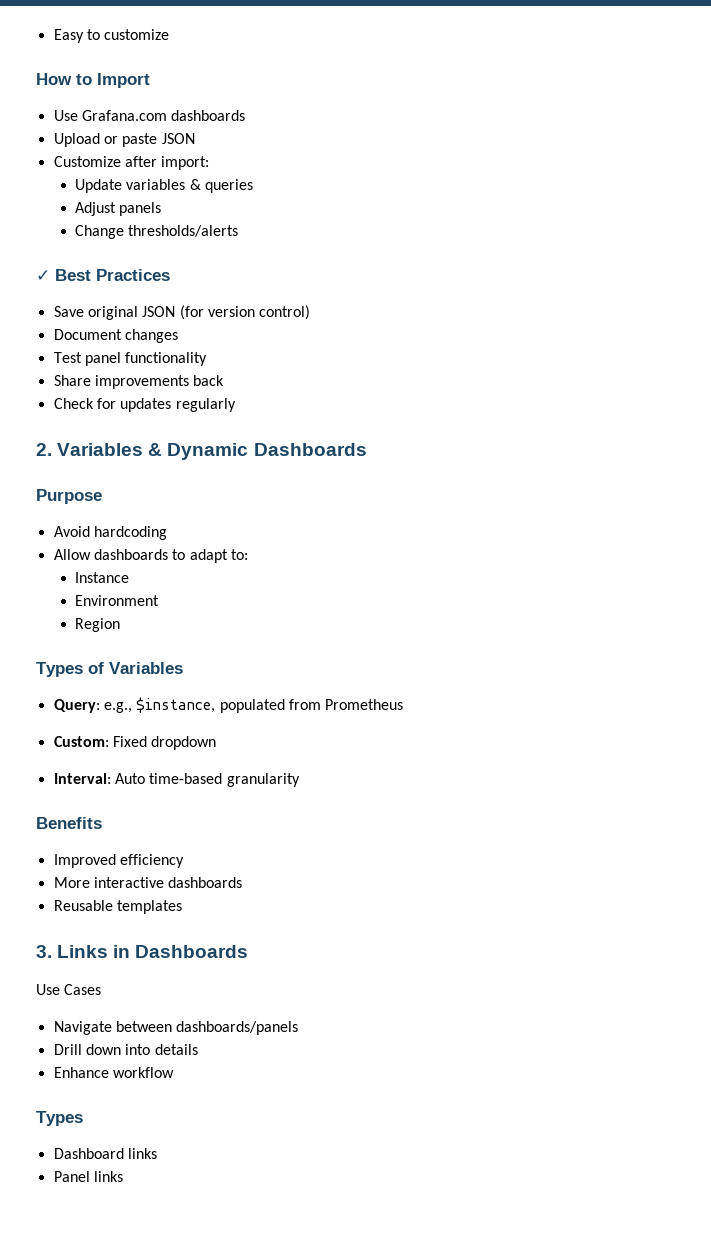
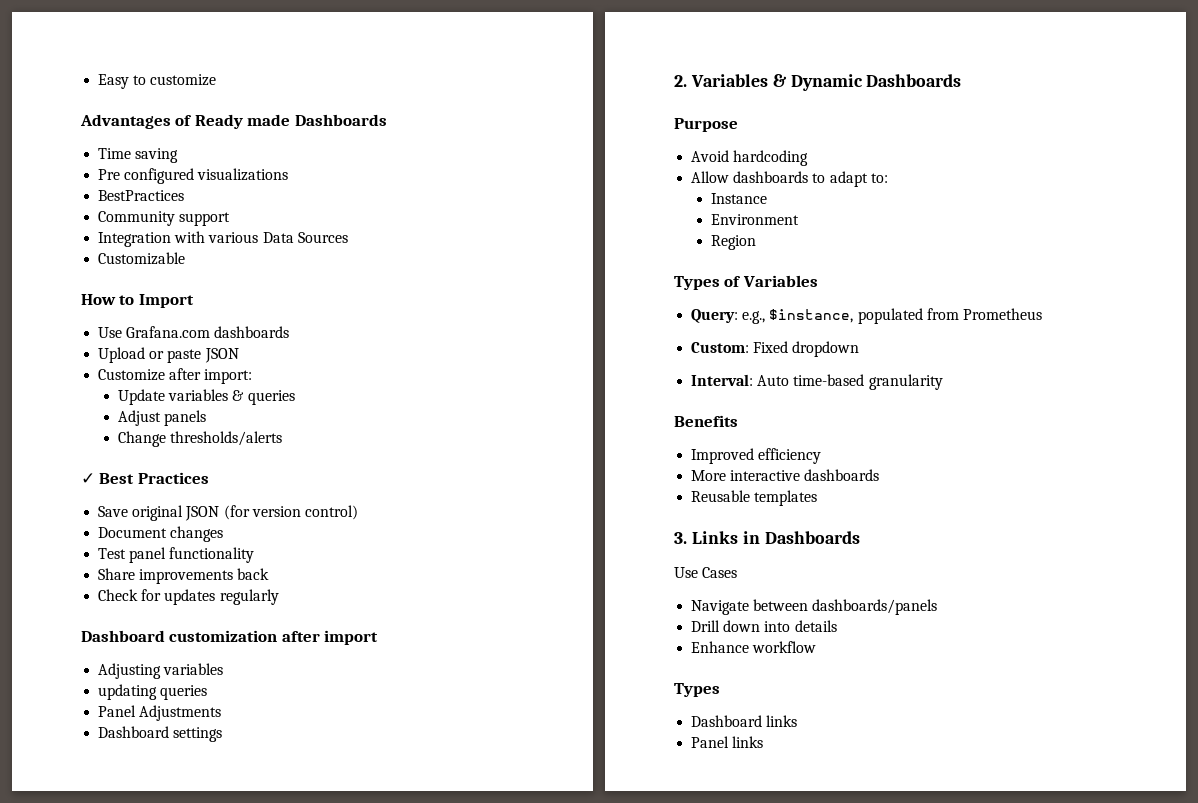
(170, 34) none -> [80,114,387,129] [98,148,179,163] [98,168,289,184] [98,190,185,201] [98,211,231,226] [98,231,348,247] [98,252,186,265] // Advantages of Ready made Dashboards // Time saving // Pre configured visualizations // BestPractices // Community support // Integration with various Data Sources // Customizable
(236, 405) none -> [81,630,379,645] [98,663,224,679] [98,684,208,700] [98,705,222,721] [98,726,223,742] // Dashboard customization after import // Adjusting variables // updating queries // Panel Adjustments // Dashboard settings

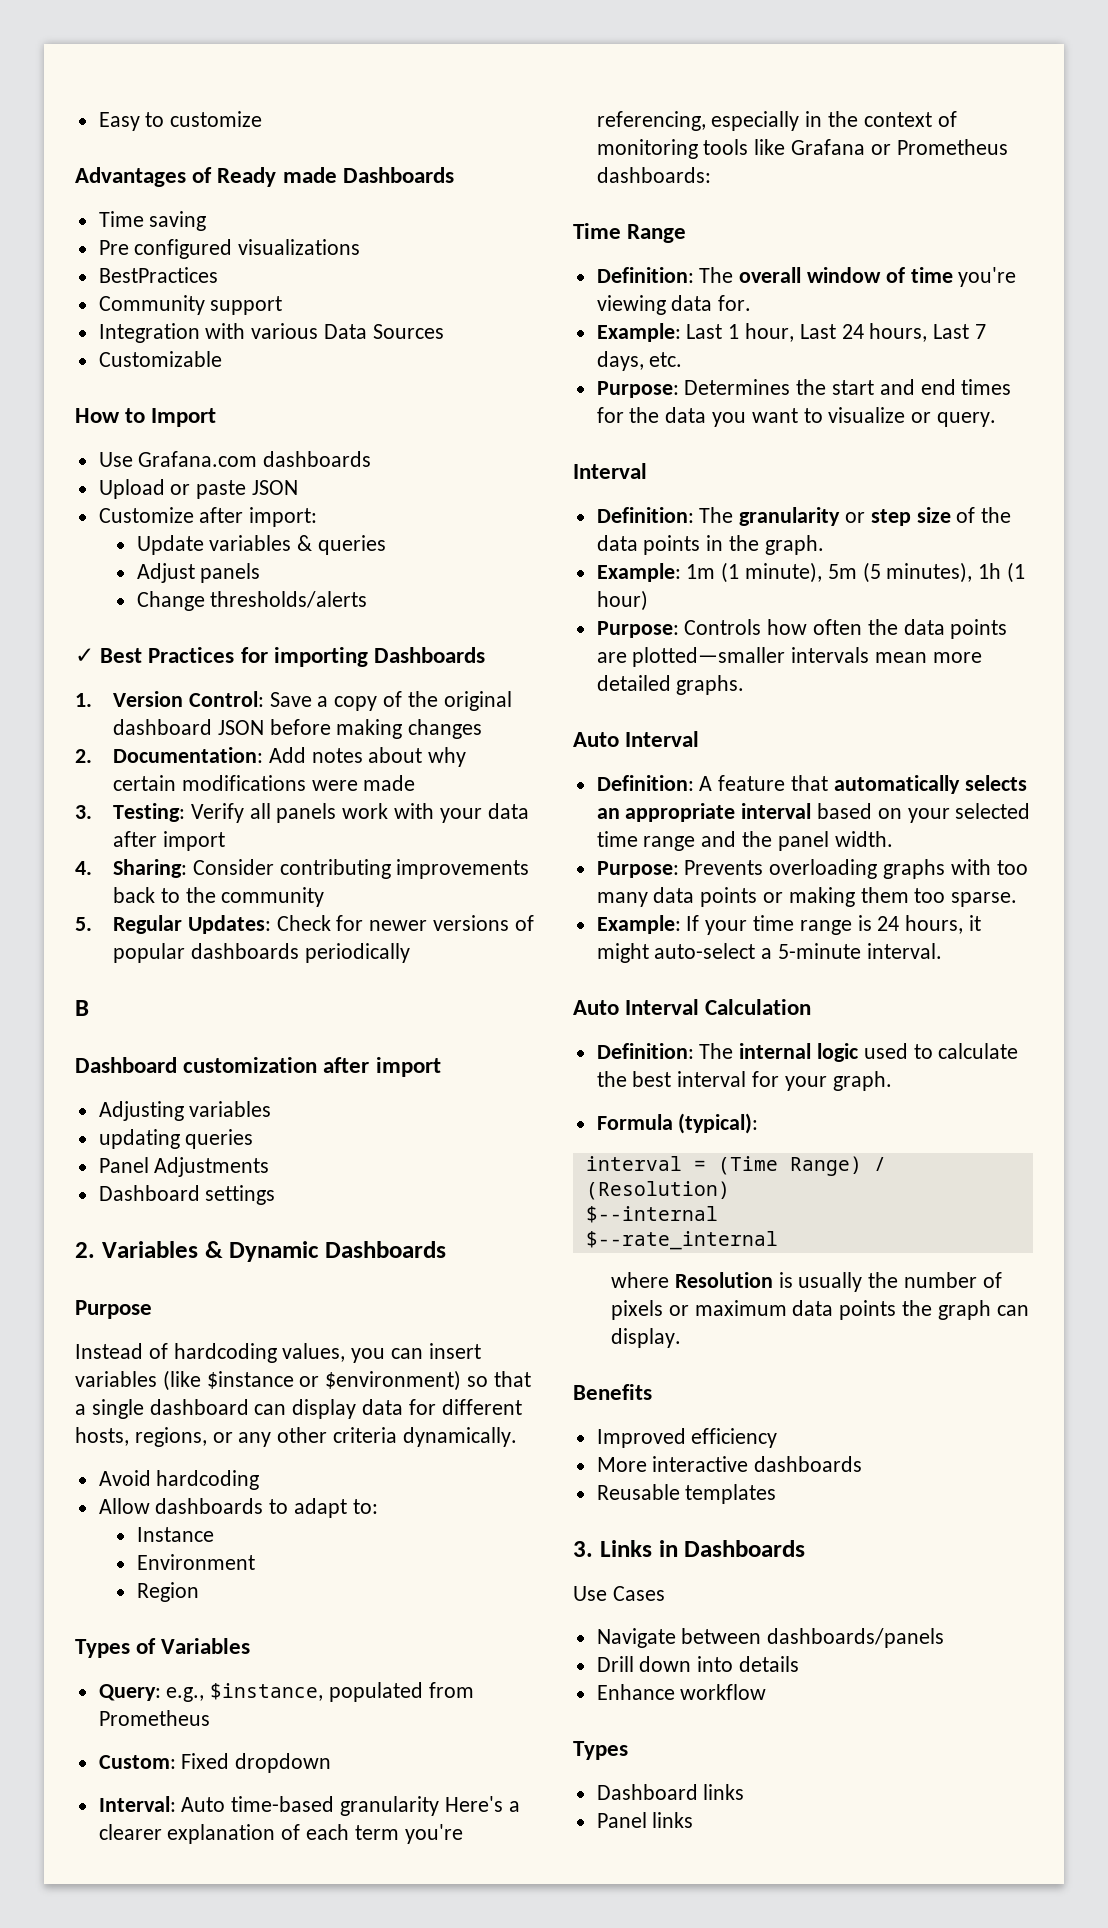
[98,505,358,521] [98,526,224,542] [98,547,255,563] [98,568,270,584] [98,589,279,605] // Save original JSON (for version control) // Document changes // Test panel functionality // Share improvements back // Check for updates regularly -> [240,647,486,667] [75,691,512,711] [112,719,483,739] [75,747,467,767] [112,775,416,791] [75,803,529,823] [112,831,225,851] [75,859,530,879] [112,887,325,907] [75,915,534,934] [112,943,410,963] [75,1000,89,1016] for importing Dashboards // 1. Version Control: Save a copy of the original dashboard JSON before making changes // 2. Documentation: Add notes about why certain modifications were made // 3. Testing: Verify all panels work with your data after import // 4. Sharing: Consider contributing improvements back to the community // 5. Regular Updates: Check for newer versions of popular dashboards periodically // B
(738, 125) none -> [75,1343,481,1363] [75,1370,531,1391] [75,1399,522,1419] [75,1427,517,1447] // Instead of hardcoding values, you can insert variables (like $instance or $environment) so that a single dashboard can display data for different hosts, regions, or any other criteria dynamically.
(943, 382) none -> [444,1796,520,1812] [98,1824,463,1844] [596,111,957,131] [596,139,1008,159] [596,167,711,183] [573,223,687,243] [596,267,1017,287] [596,295,752,315] [596,323,987,342] [596,351,683,371] [596,379,1012,398] [596,407,997,427] [573,463,647,479] [596,507,1012,526] [596,535,824,555] [596,562,1026,583] [596,590,648,611] [596,619,1008,639] [596,647,982,667] [596,675,745,695] [573,731,700,747] [596,775,1027,794] [596,803,1031,823] [596,831,893,851] [596,859,1028,879] [596,887,1018,907] [596,915,982,935] [596,943,942,963] [573,999,812,1015] [596,1043,1019,1062] [596,1071,892,1091] [596,1113,759,1134] [585,1156,886,1176] [585,1181,730,1200] [585,1206,718,1223] [585,1231,778,1250] [610,1272,1002,1292] [610,1300,1029,1320] [610,1328,681,1348] Here's a clearer explanation of each term you're referencing, especially in the context of monitoring tools like Grafana or Prometheus dashboards: // Time Range // Definition: The overall window of time you're viewing data for. // Example: Last 1 hour, Last 24 hours, Last 7 days, etc. // Purpose: Determines the start and end times for the data you want to visualize or query. // Interval // Definition: The granularity or step size of the data points in the graph. // Example: 1m (1 minute), 5m (5 minutes), 1h (1 hour) // Purpose: Controls how often the data points are plotted—smaller intervals mean more detailed graphs. // Auto Interval // Definition: A feature that automatically selects an appropriate interval based on your selected time range and the panel width. // Purpose: Prevents overloading graphs with too many data points or making them too sparse. // Example: If your time range is 24 hours, it might auto-select a 5-minute interval. // Auto Interval Calculation // Definition: The internal logic used to calculate the best interval for your graph. // Formula (typical): // interval = (Time Range) / (Resolution) // $--internal // $--rate_internal // where Resolution is usually the number of pixels or maximum data points the graph can display.

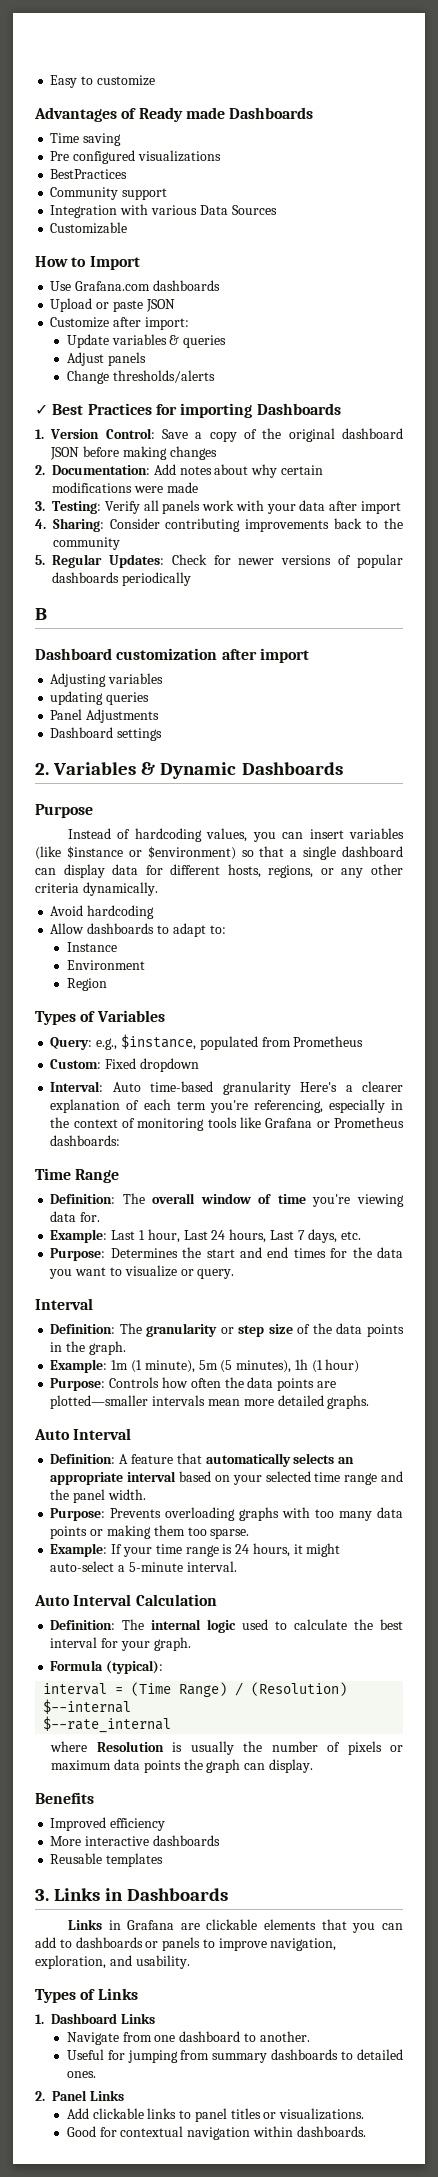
[573,1586,665,1601] [596,1628,945,1648] [596,1656,800,1672] [596,1684,767,1700] [573,1741,628,1760] [596,1784,745,1800] [596,1812,694,1828] Use Cases // Navigate between dashboards/panels // Drill down into details // Enhance workflow // Types // Dashboard links // Panel links -> [67,1919,403,1933] [35,1937,337,1951] [35,1955,190,1969] [35,1988,138,2003] [35,2013,156,2024] [66,2031,310,2045] [66,2049,403,2063] [66,2071,96,2078] [35,2090,124,2101] [66,2108,365,2122] [66,2126,366,2140] Links in Grafana are clickable elements that you can add to dashboards or panels to improve navigation, exploration, and usability. // Types of Links // 1. Dashboard Links // Navigate from one dashboard to another. // Useful for jumping from summary dashboards to detailed ones. // 2. Panel Links // Add clickable links to panel titles or visualizations. // Good for contextual navigation within dashboards.

